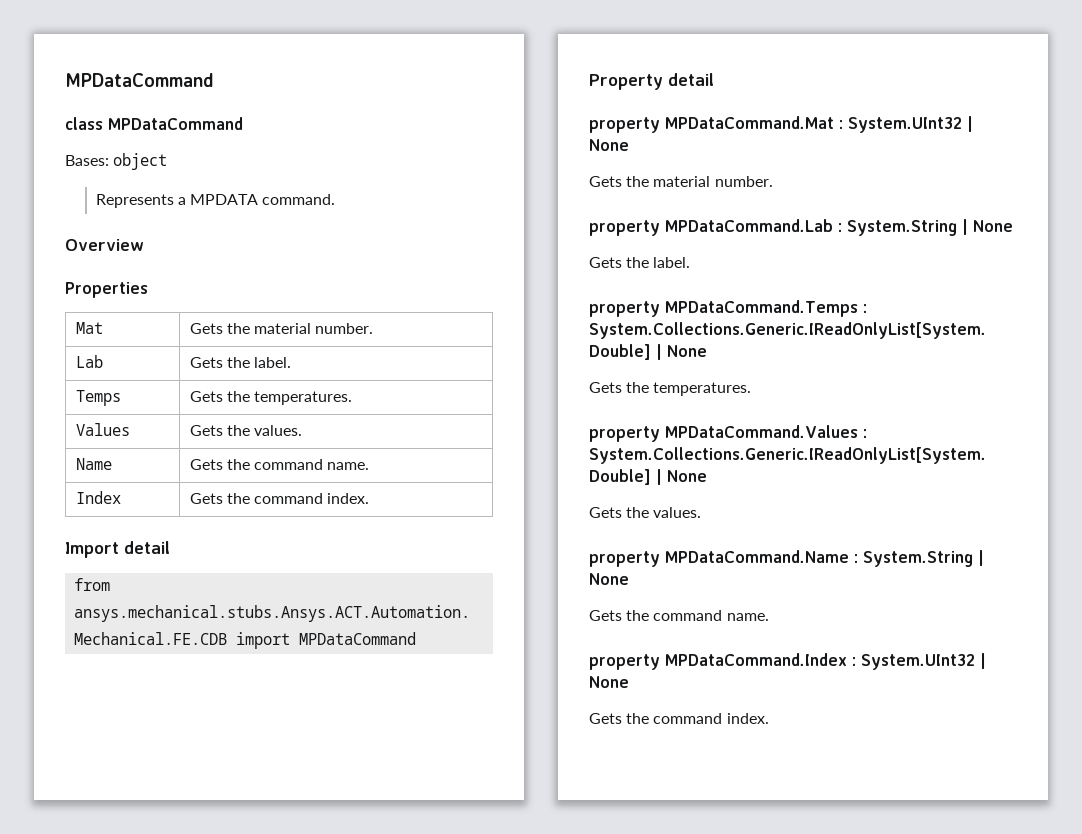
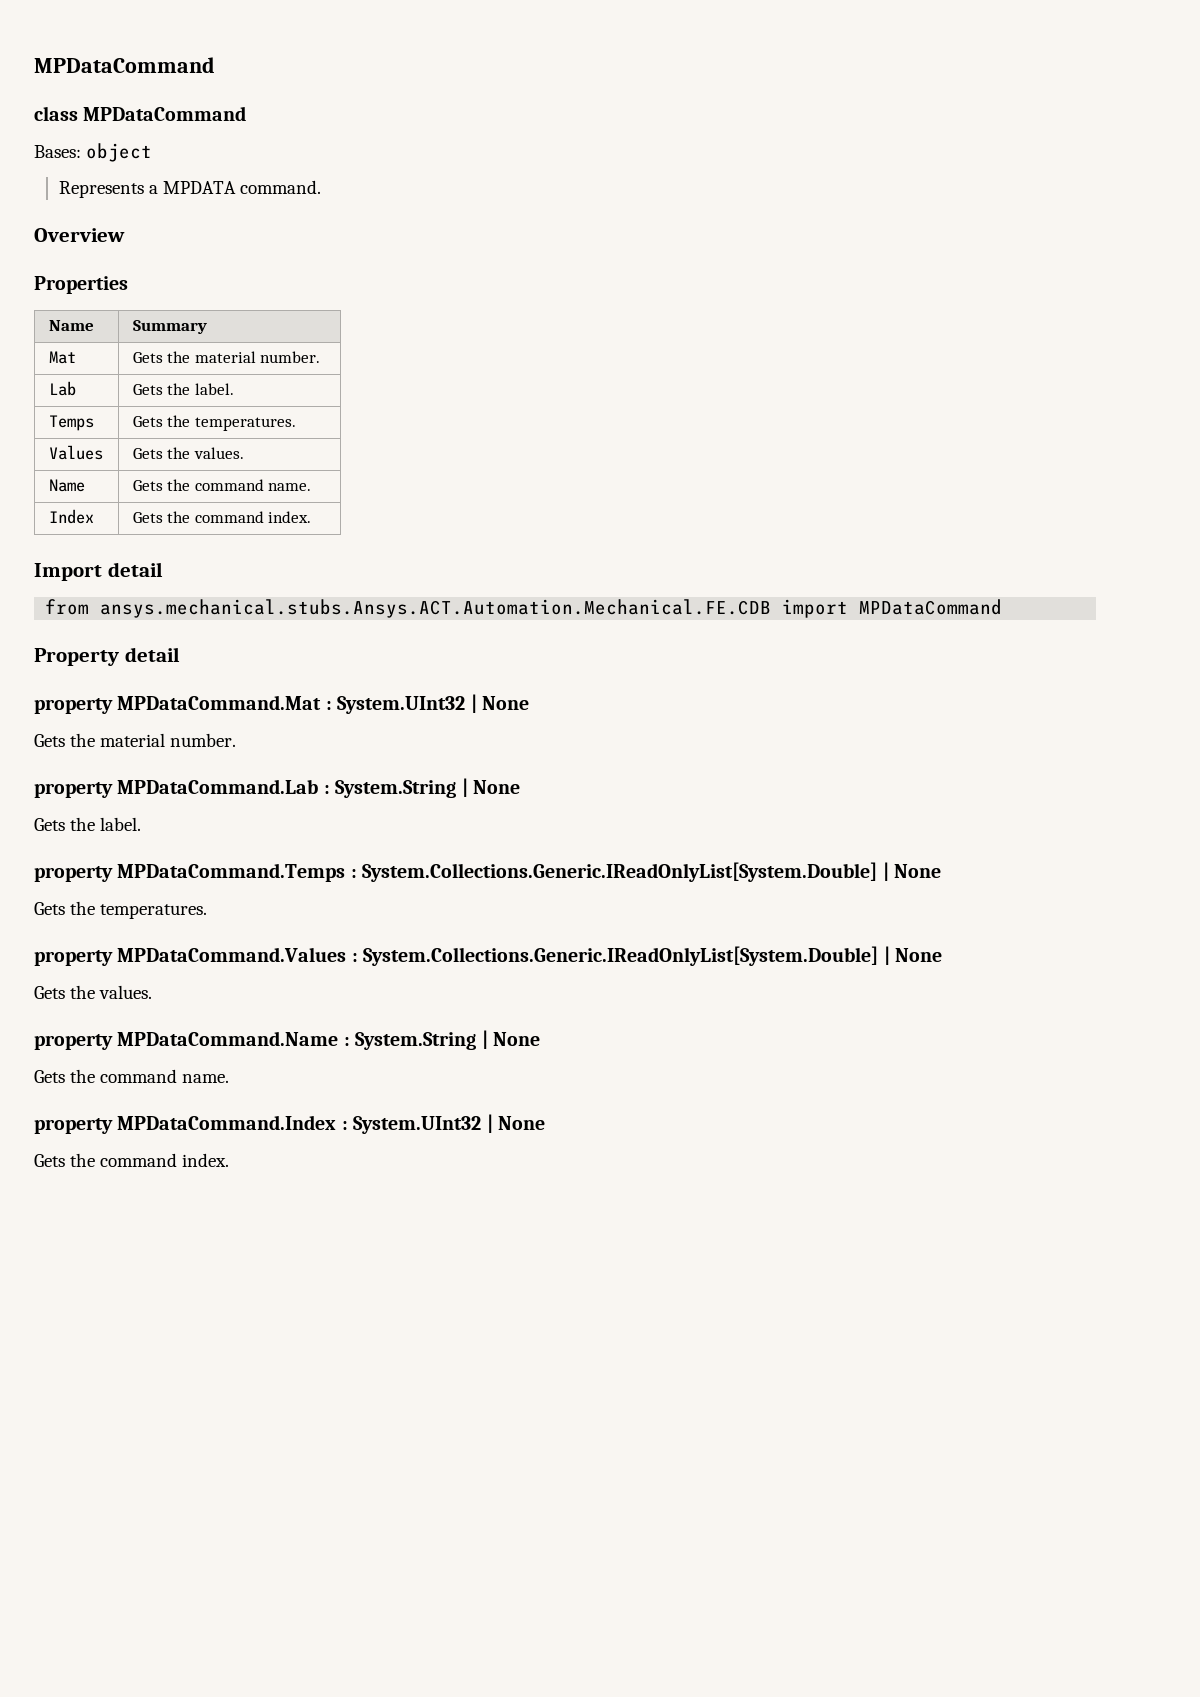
(148, 290) none -> [48,320,94,331] [132,320,207,334] // Name | Summary

